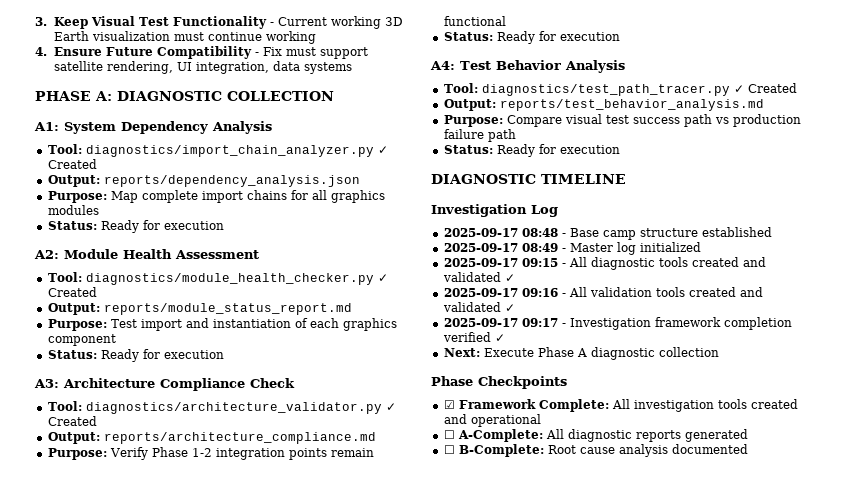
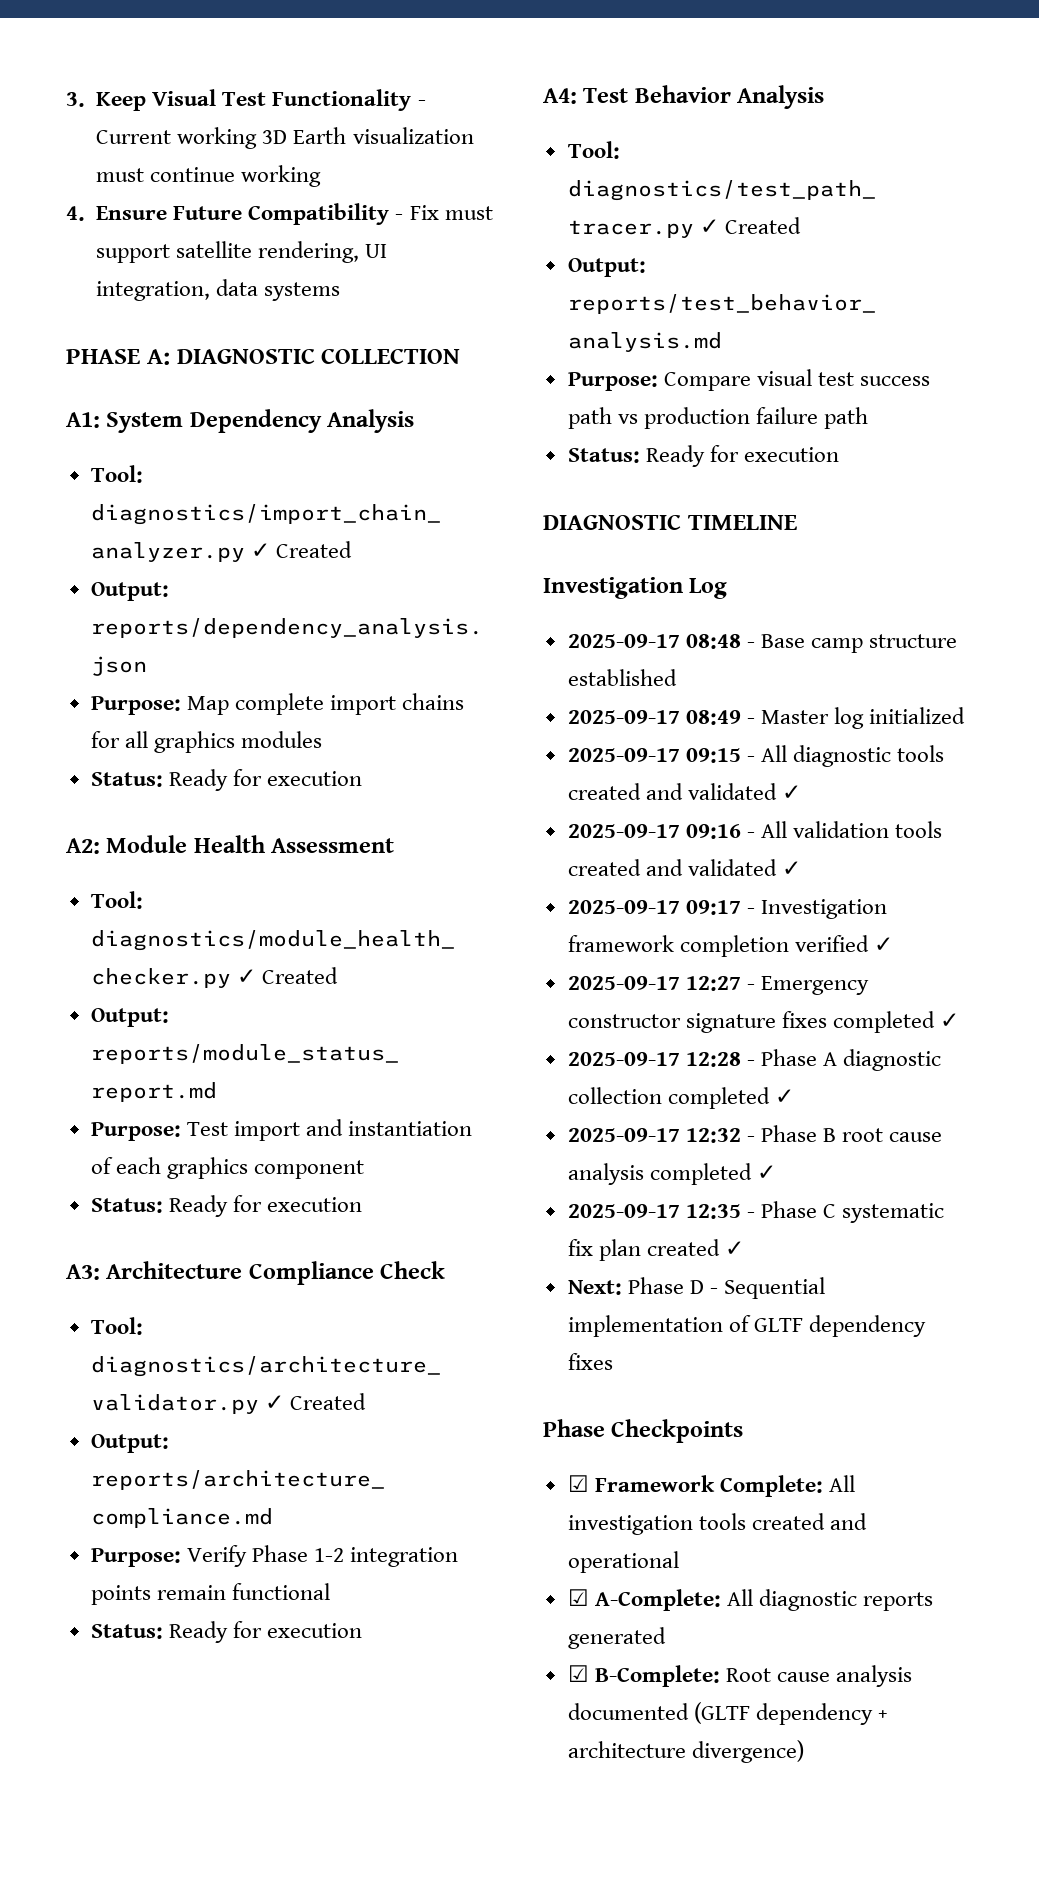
[443,347,719,360] Next: Execute Phase A diagnostic collection -> [567,976,869,995] [567,1011,960,1033] [567,1049,942,1071] [567,1087,794,1109] [567,1125,943,1143] [567,1163,776,1185] [567,1201,945,1223] [567,1239,744,1261] [567,1277,826,1299] [567,1315,926,1337] [567,1353,613,1370] 2025-09-17 12:27 - Emergency constructor signature fixes completed ✓ // 2025-09-17 12:28 - Phase A diagnostic collection completed ✓ // 2025-09-17 12:32 - Phase B root cause analysis completed ✓ // 2025-09-17 12:35 - Phase C systematic fix plan created ✓ // Next: Phase D - Sequential implementation of GLTF dependency fixes
[443,430,455,439] ☐ -> [567,1589,589,1606] ☑
[443,445,455,454] ☐ -> [567,1665,589,1682] ☑
(748, 449) none -> [693,1702,888,1725] [567,1740,804,1763] (GLTF dependency + architecture divergence)

